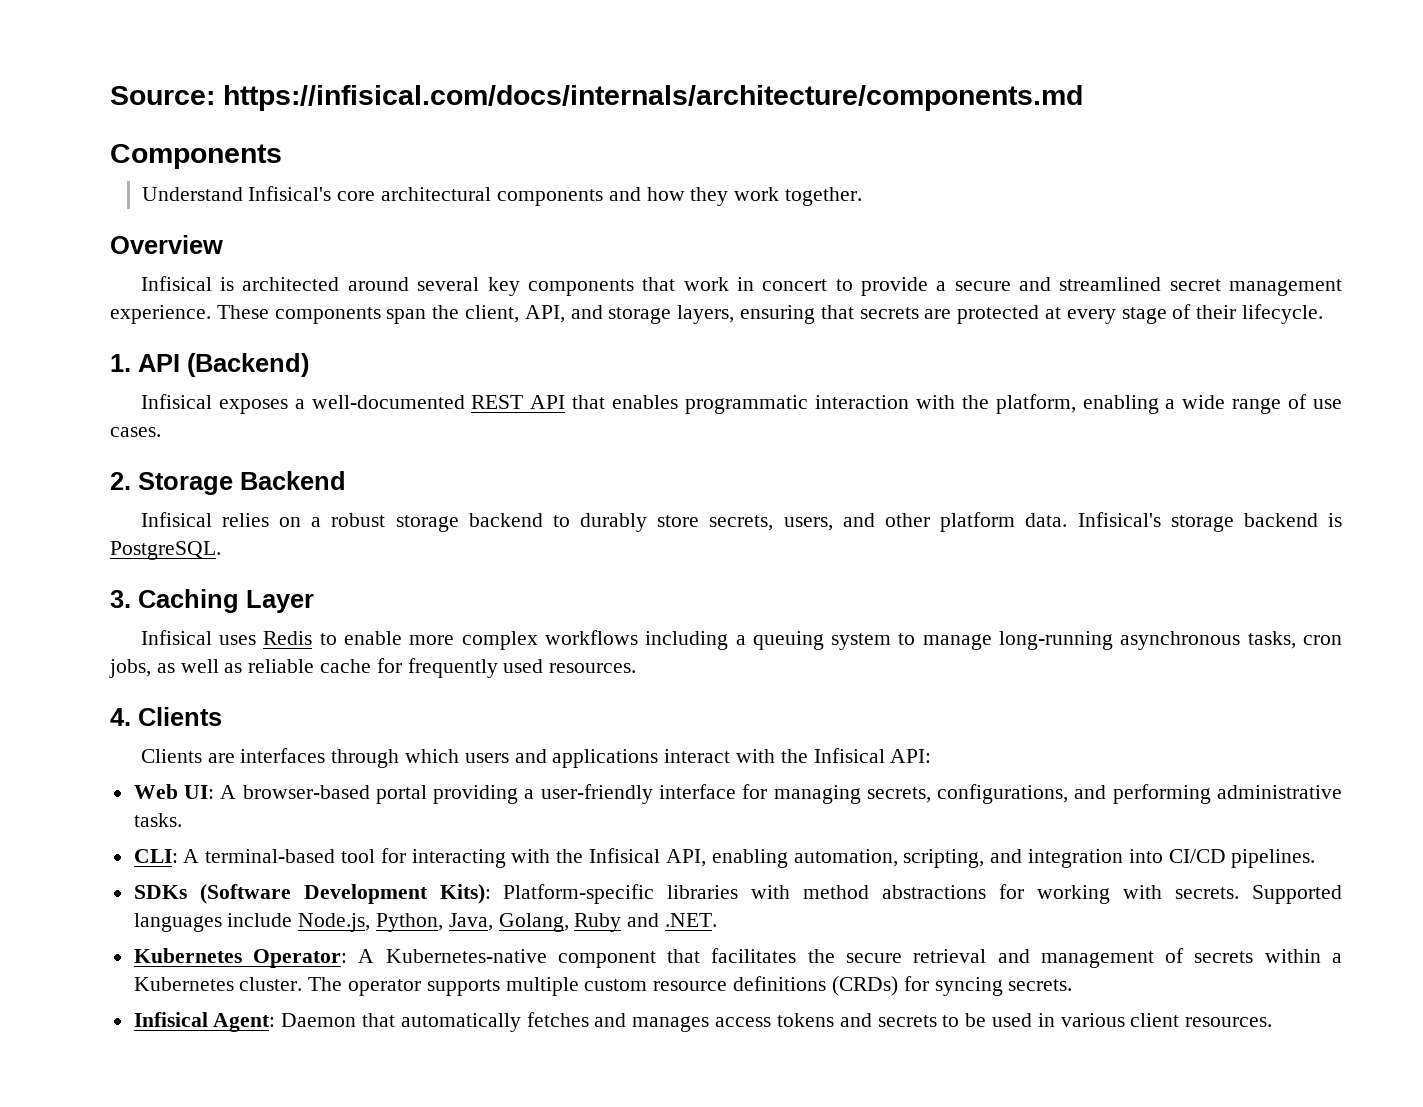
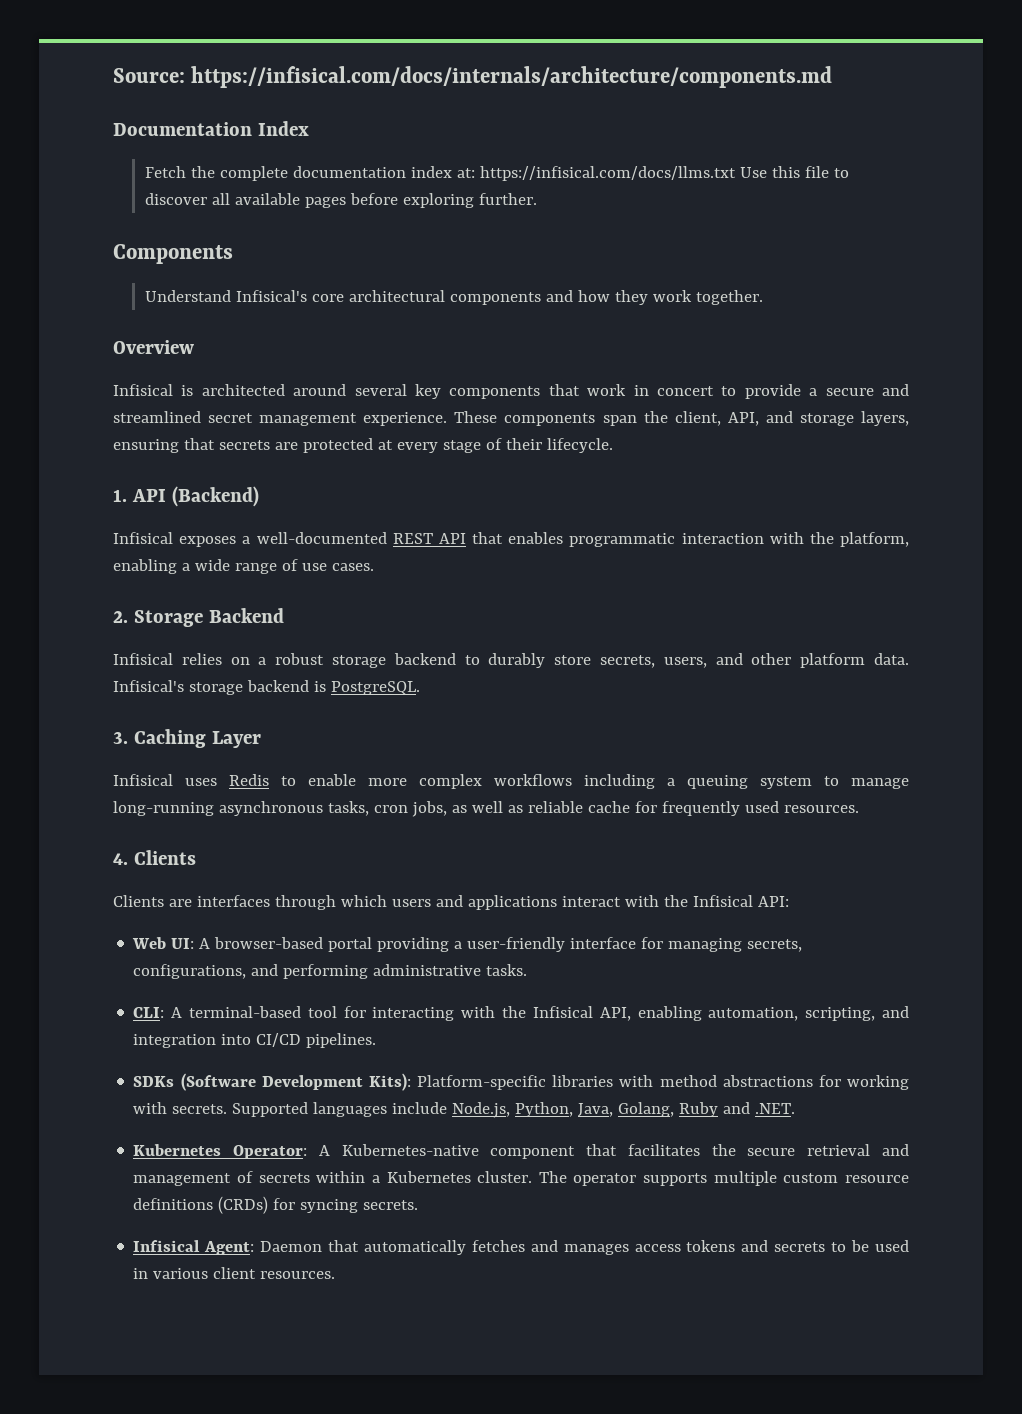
(1083, 98) none -> [113,121,309,136] [145,166,850,181] [145,193,538,208] // Documentation Index // Fetch the complete documentation index at: https://infisical.com/docs/llms.txt Use this file to discover all available pages before exploring further.

